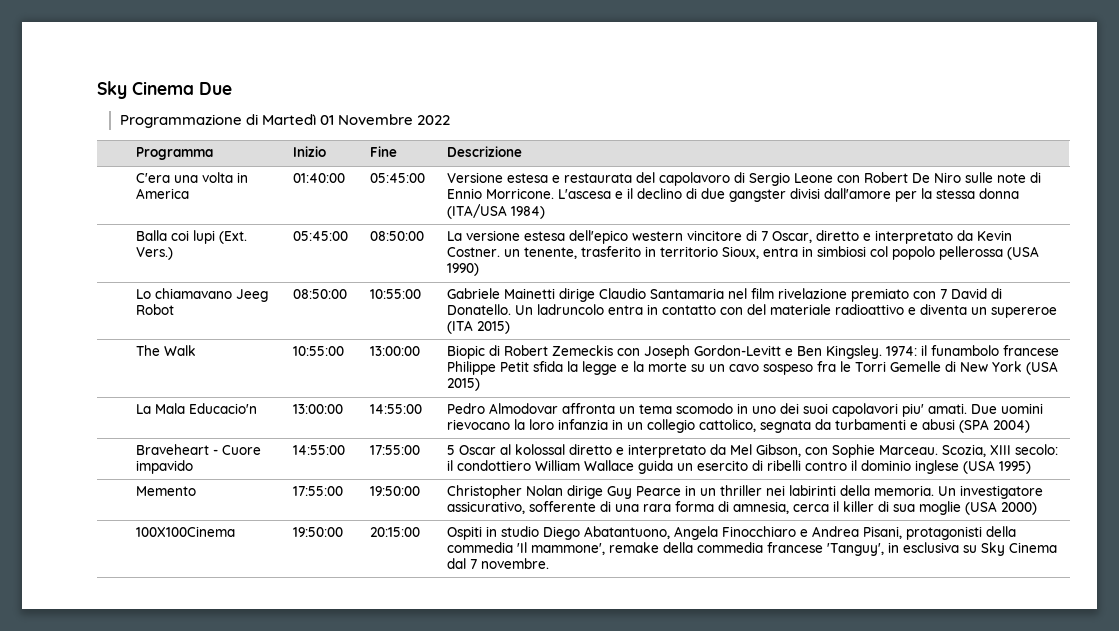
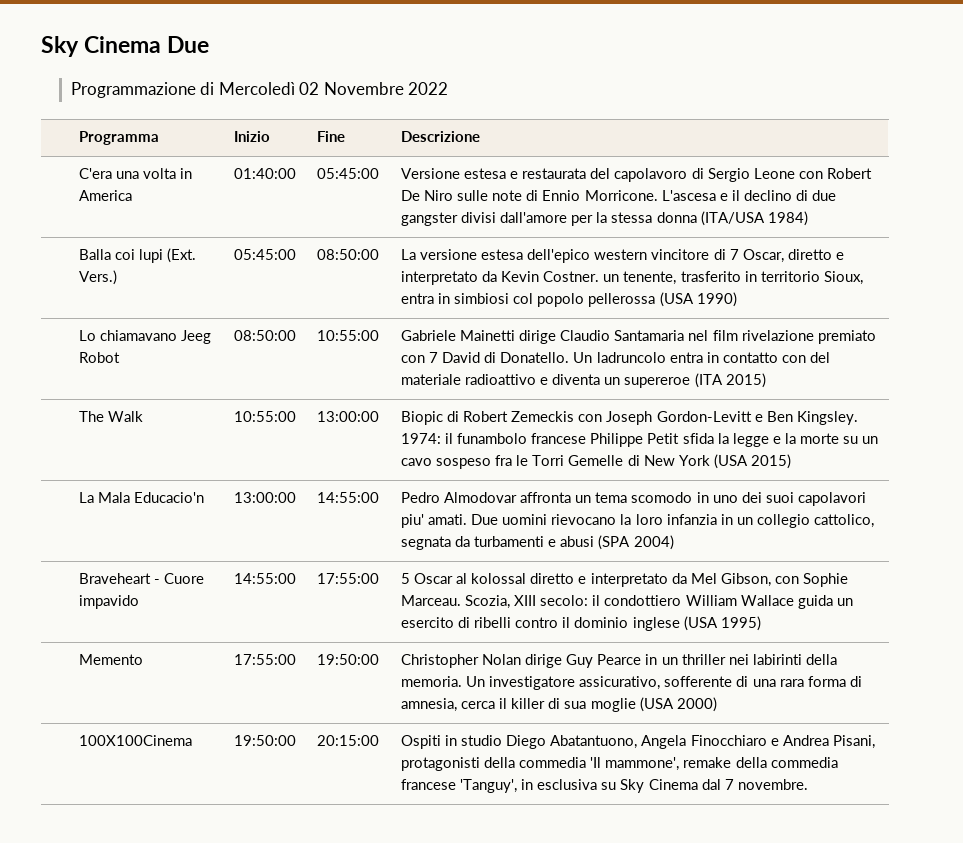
[261,114,334,125] Martedì 01 -> [218,82,320,95] Mercoledì 02

